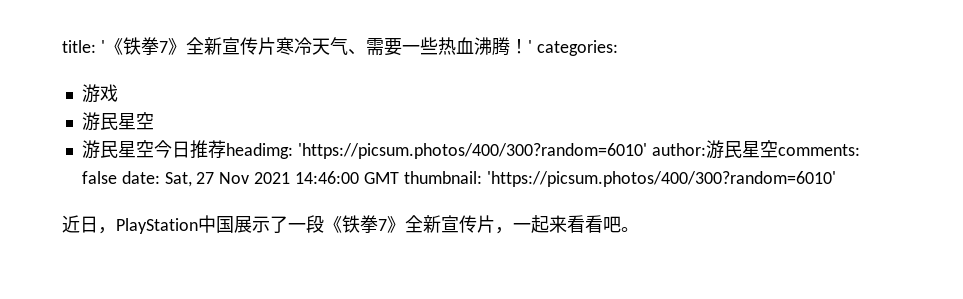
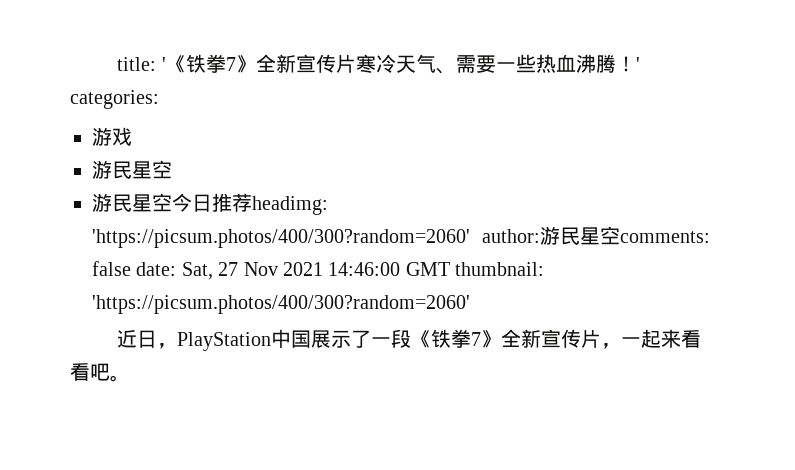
[297,143,647,159] 'https://picsum.photos/400/300?random=6010' -> [92,229,470,248] 'https://picsum.photos/400/300?random=2060'
[486,171,836,187] 'https://picsum.photos/400/300?random=6010' -> [92,295,470,314] 'https://picsum.photos/400/300?random=2060'

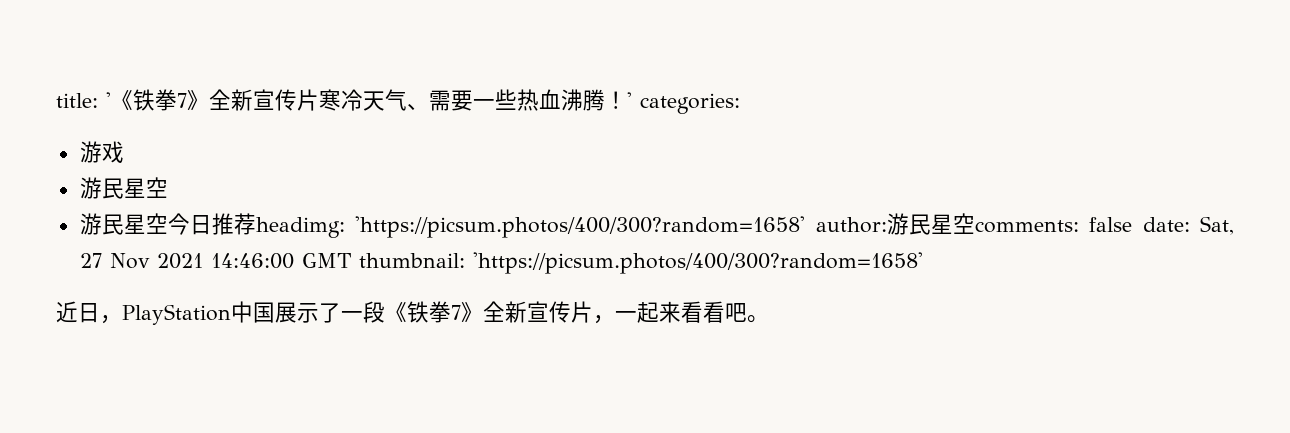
[92,229,470,248] 'https://picsum.photos/400/300?random=2060' -> [355,216,806,238] 'https://picsum.photos/400/300?random=1658'
[92,295,470,314] 'https://picsum.photos/400/300?random=2060' -> [472,252,923,274] 'https://picsum.photos/400/300?random=1658'

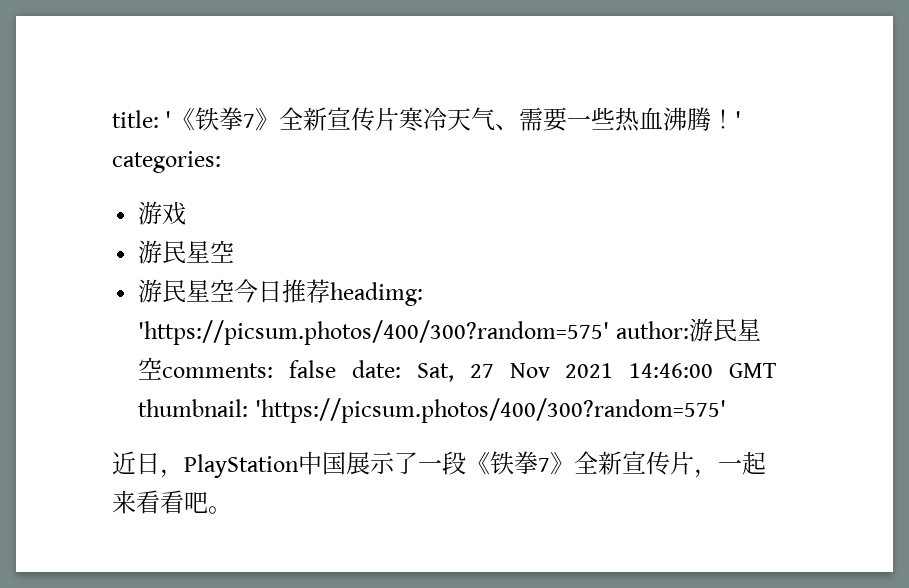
[355,216,806,238] 'https://picsum.photos/400/300?random=1658' -> [138,320,610,345] 'https://picsum.photos/400/300?random=575'
[472,252,923,274] 'https://picsum.photos/400/300?random=1658' -> [254,398,726,423] 'https://picsum.photos/400/300?random=575'

